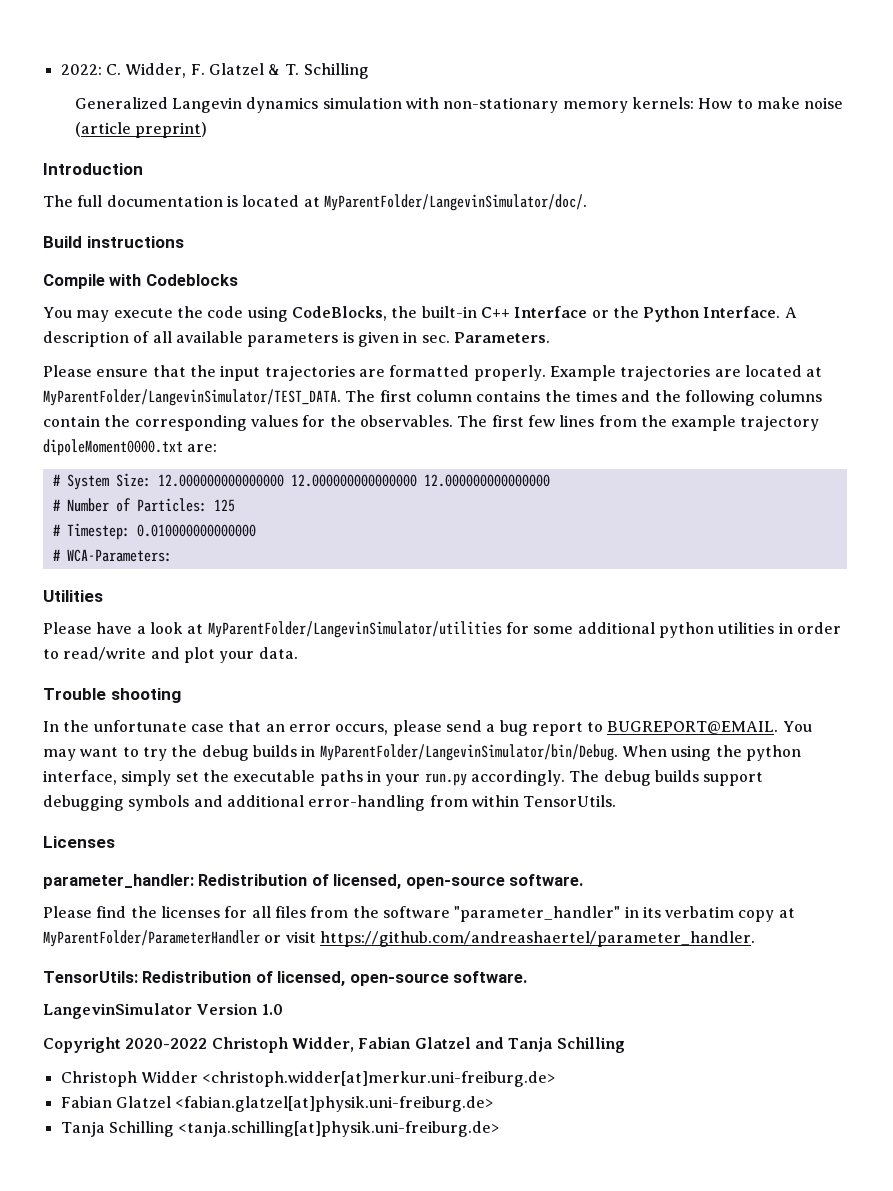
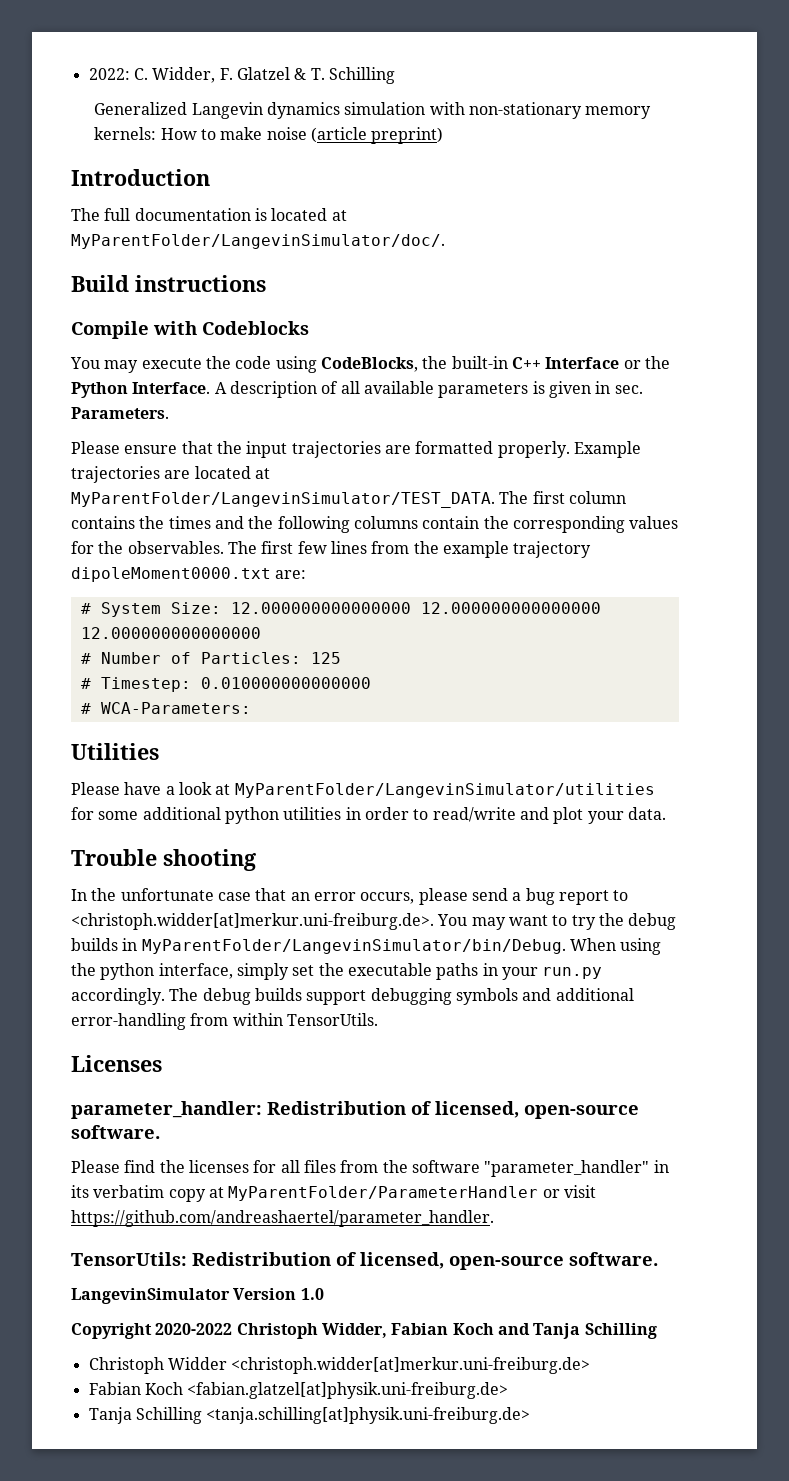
[607,721,779,734] BUGREPORT@EMAIL. -> [71,913,434,930] <christoph.widder[at]merkur.uni-freiburg.de>.
[414,1037,471,1049] Glatzel -> [452,1323,494,1335] Koch
[115,1096,171,1108] Glatzel -> [144,1382,183,1395] Koch

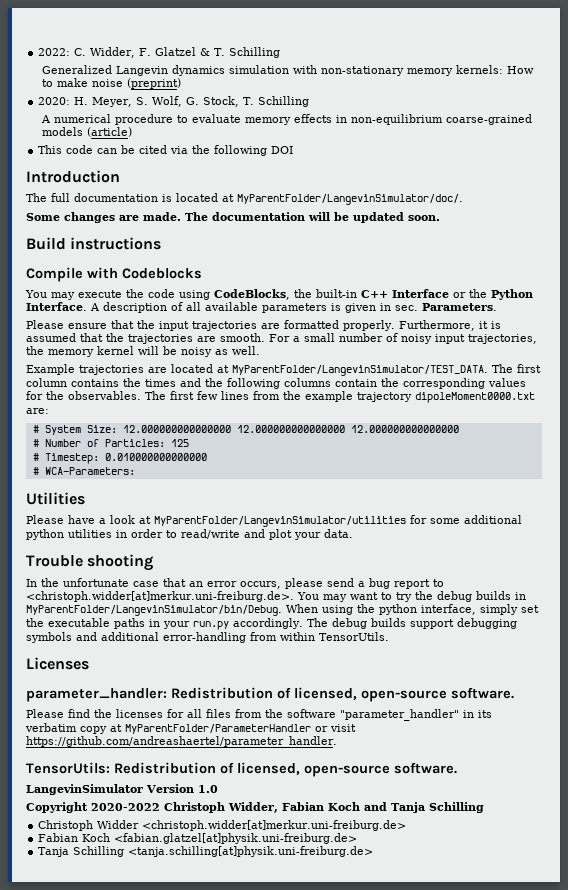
[310,127,444,144] (article preprint) -> [127,78,182,89] [38,96,310,107] [41,114,533,125] [42,127,133,137] [38,145,294,156] (preprint) // 2020: H. Meyer, S. Wolf, G. Stock, T. Schilling // A numerical procedure to evaluate memory effects in non‐equilibrium coarse‐grained models (article) // This code can be cited via the following DOI
(445, 241) none -> [26,212,440,223] // Some changes are made. The documentation will be updated soon.
(570, 449) none -> [398,320,501,331] [26,333,537,344] [26,346,260,357] Furthermore, it is assumed that the trajectories are smooth. For a small number of noisy input trajectories, the memory kernel will be noisy as well. //

